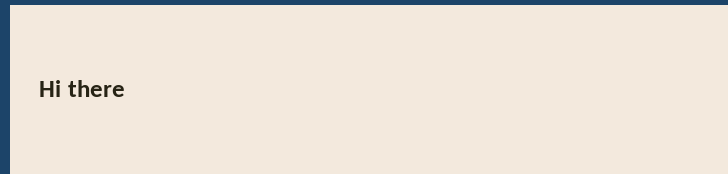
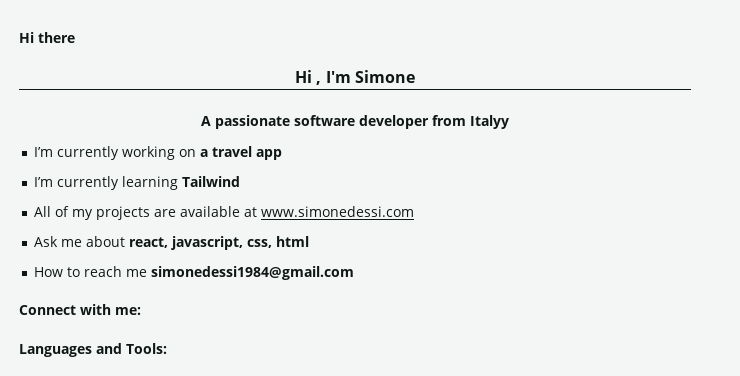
(125, 88) none -> [295,70,415,85] [201,115,509,129] [33,146,282,160] [33,176,240,190] [33,206,414,220] [33,236,309,250] [33,266,354,280] [19,304,141,315] [19,343,167,357] // Hi , I'm Simone // A passionate software developer from Italyy // I’m currently working on a travel app // I’m currently learning Tailwind // All of my projects are available at www.simonedessi.com // Ask me about react, javascript, css, html // How to reach me simonedessi1984@gmail.com // Connect with me: // Languages and Tools:

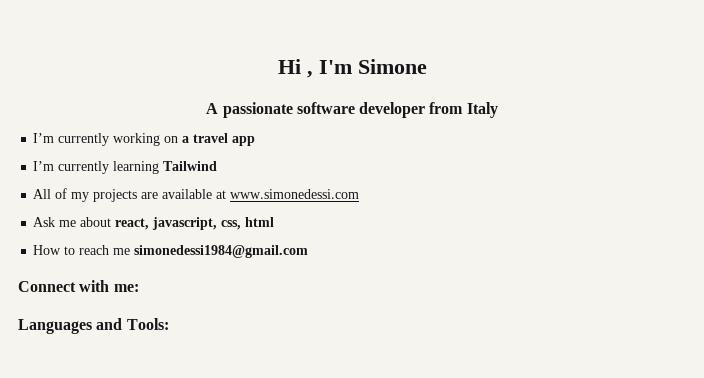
[19,32,75,43] [295,70,313,83] Hi there // Hi -> [277,59,301,74] Hi
[470,115,509,129] Italyy -> [466,102,498,118] Italy

